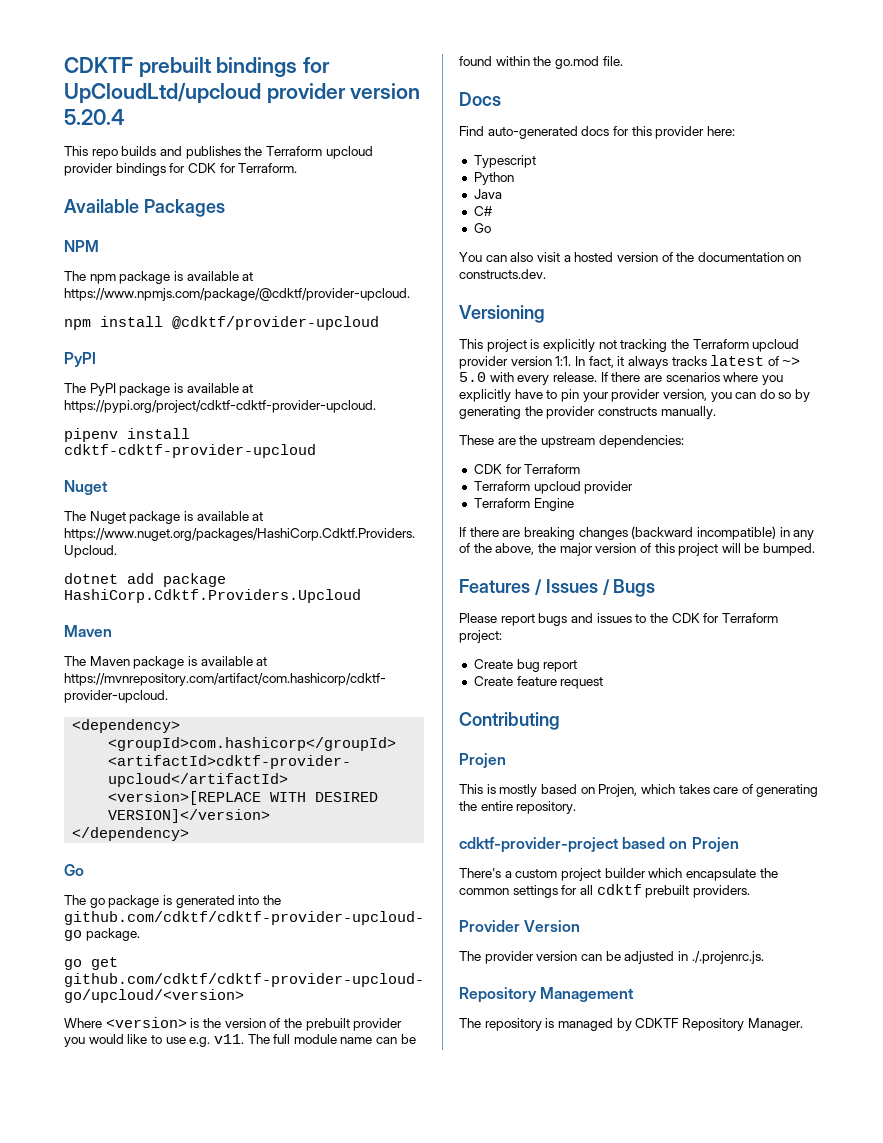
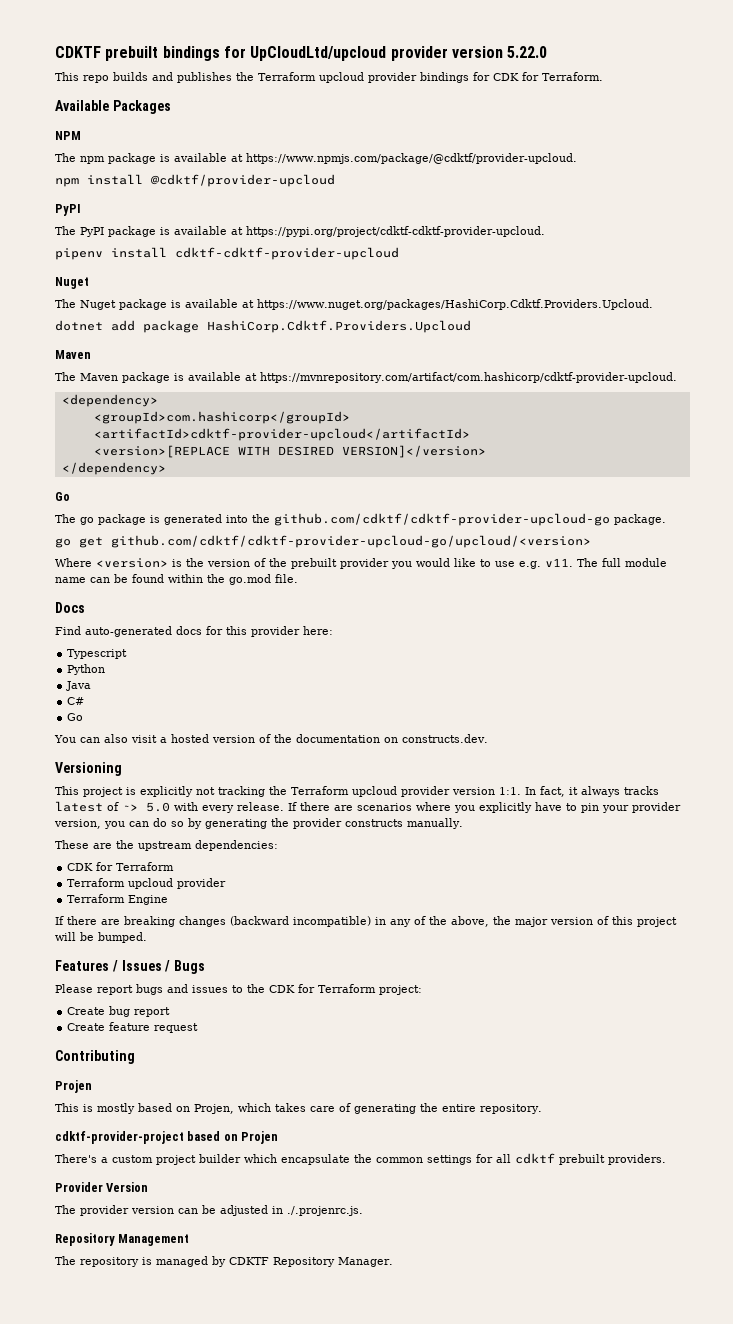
[64,109,125,125] 5.20.4 -> [507,46,548,58] 5.22.0

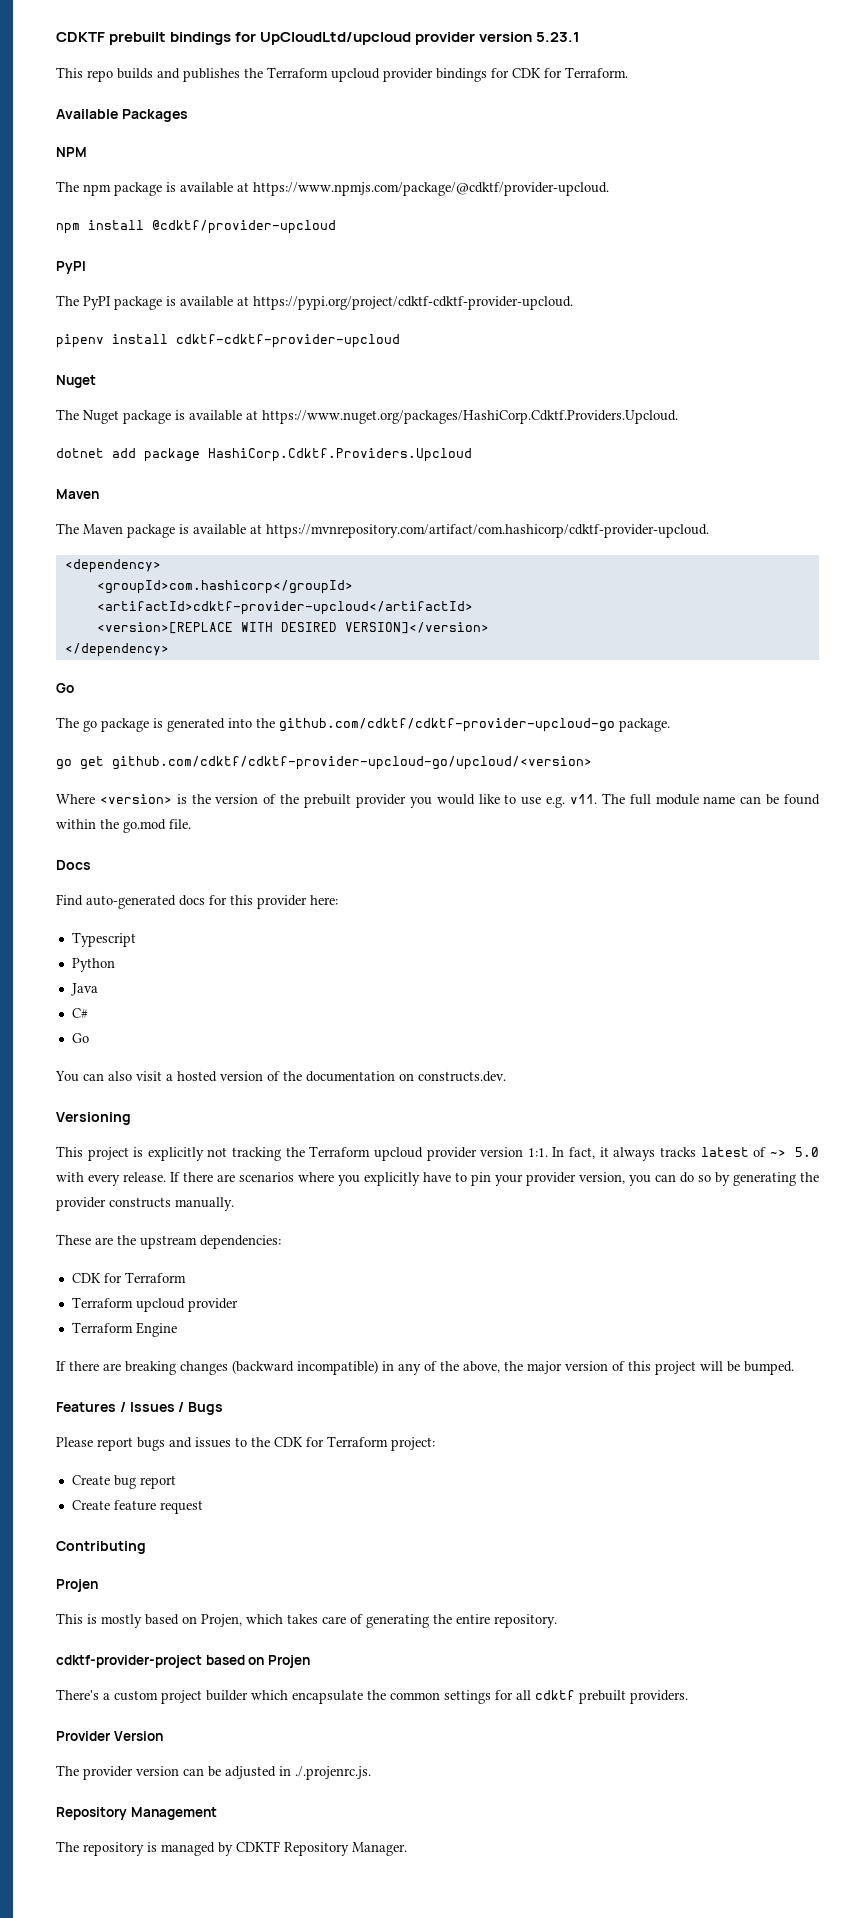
[507,46,548,58] 5.22.0 -> [536,32,581,42] 5.23.1

